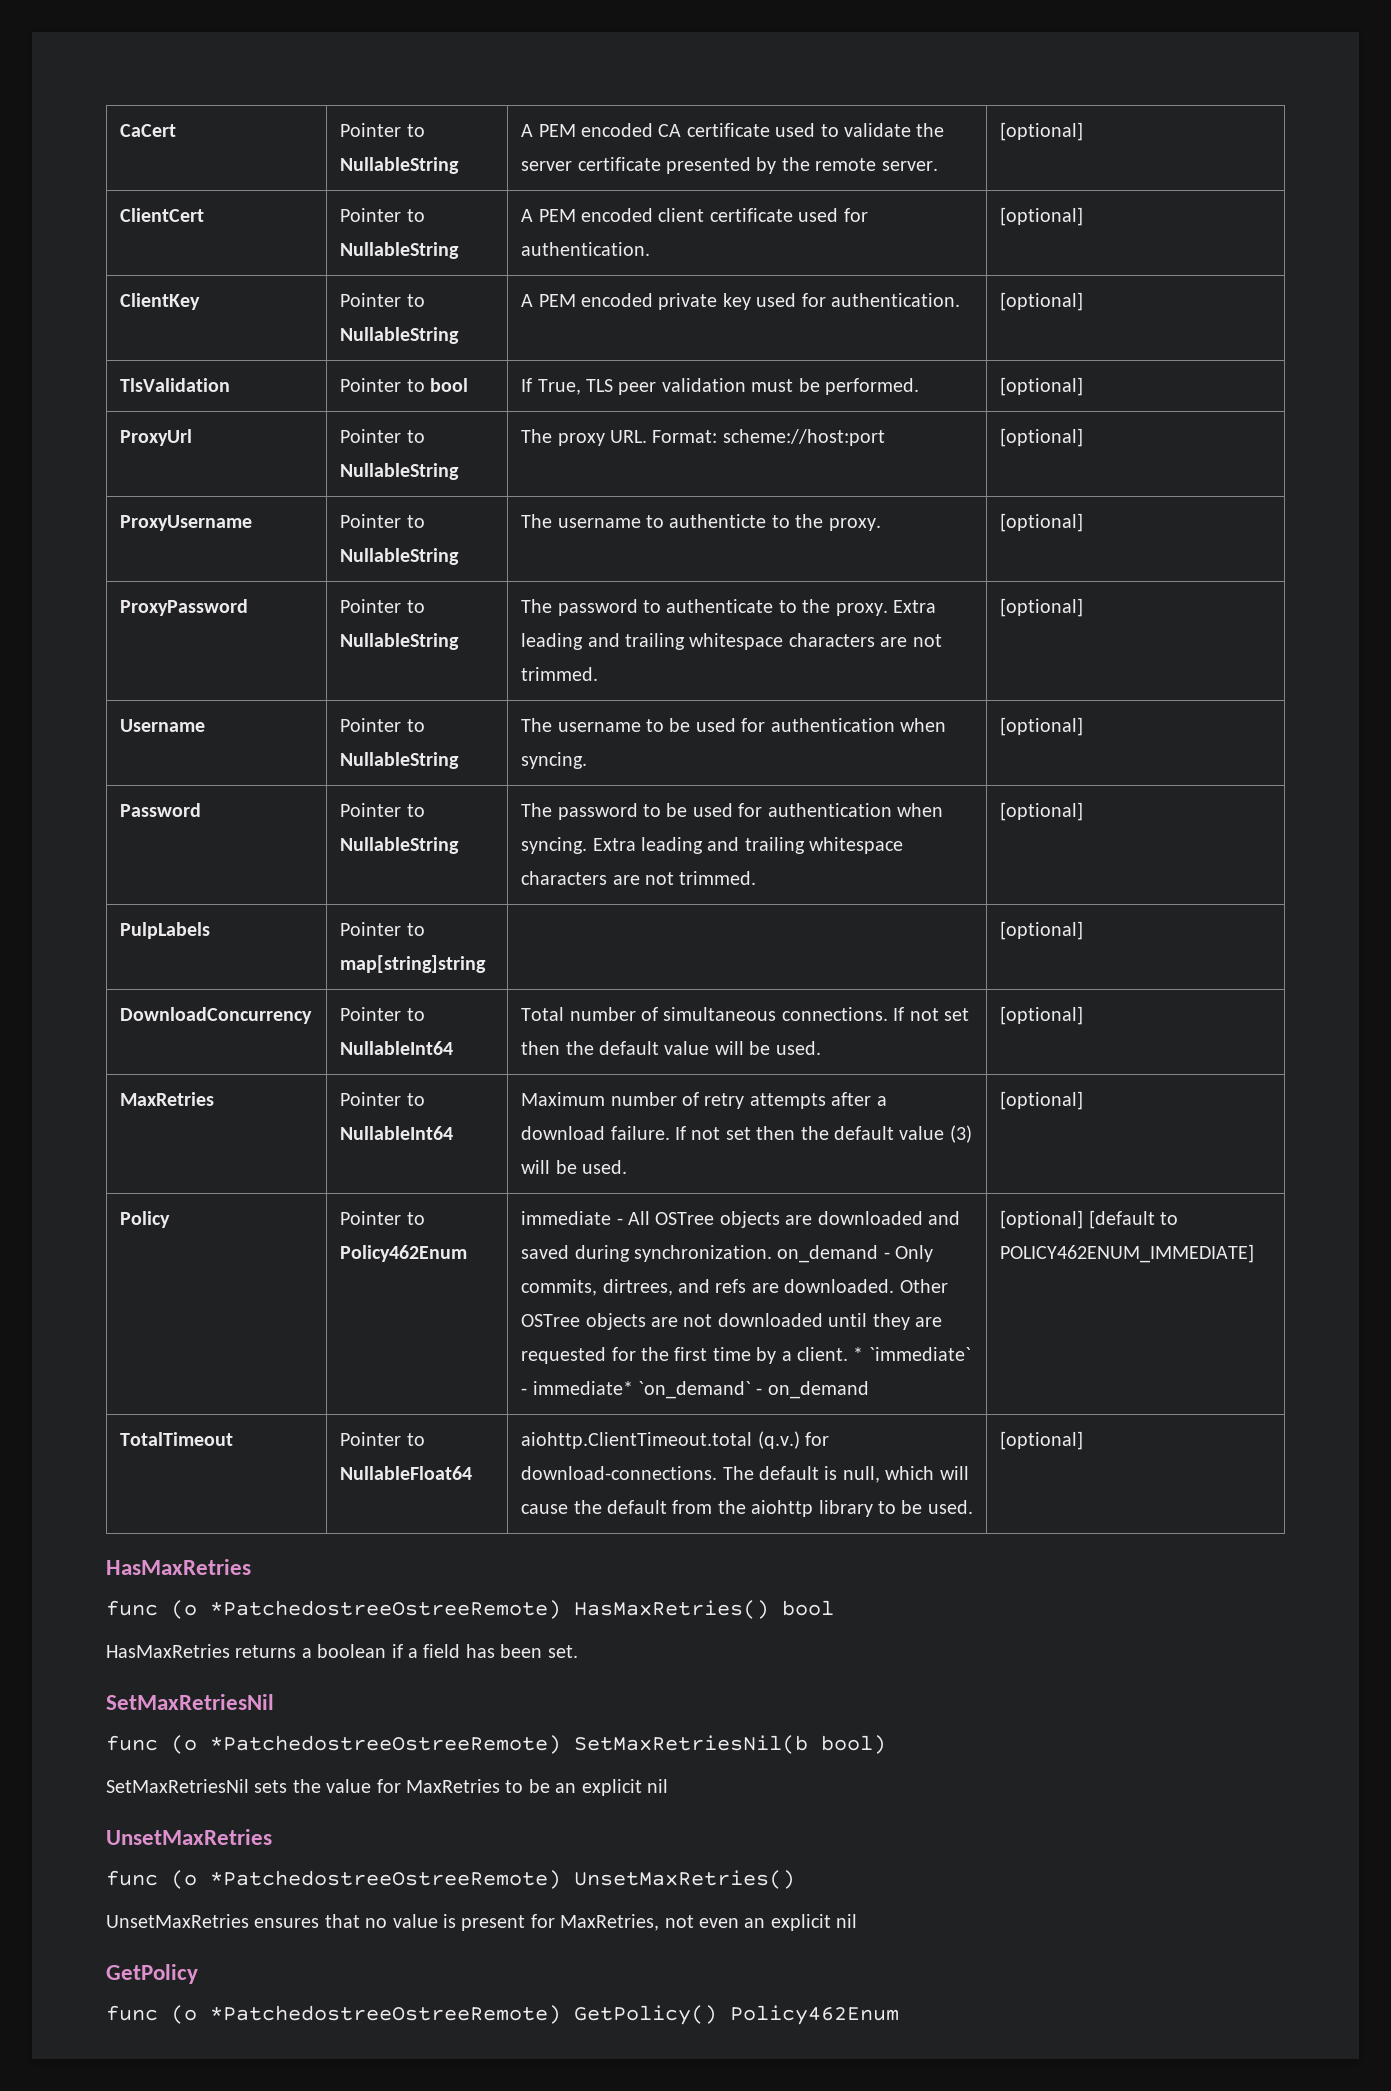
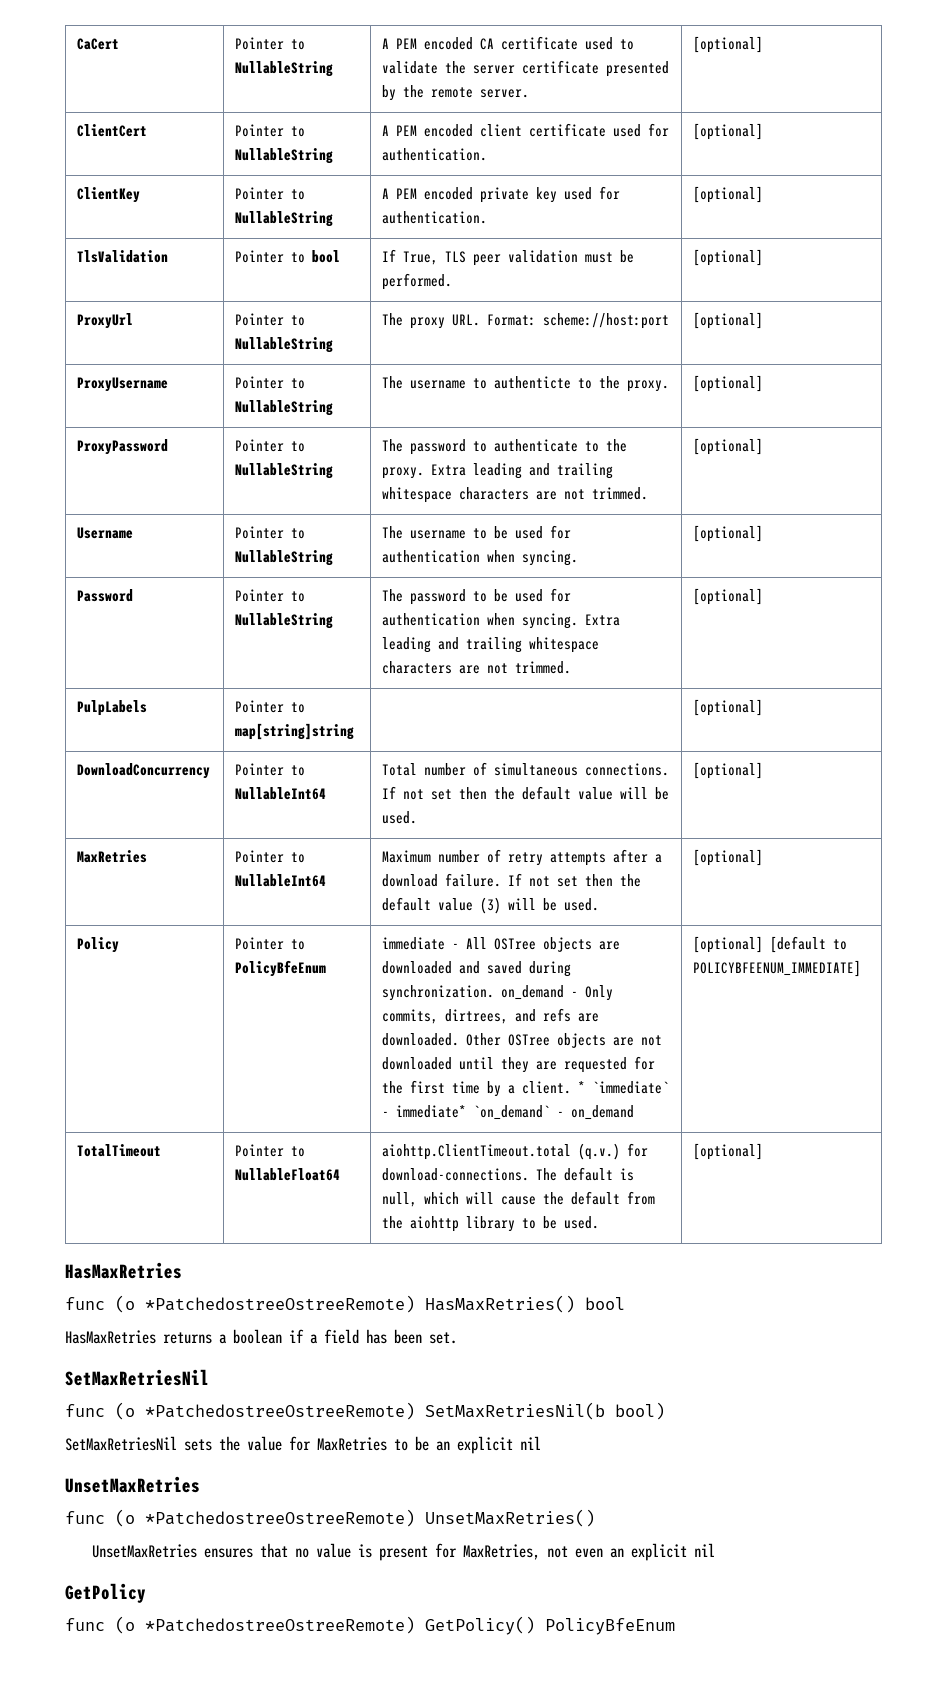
[340,1245,468,1262] Policy462Enum -> [235,960,327,977] PolicyBfeEnum
[1000,1244,1255,1263] POLICY462ENUM_IMMEDIATE] -> [693,960,862,977] POLICYBFEENUM_IMMEDIATE]
[730,2005,899,2025] Policy462Enum -> [545,1618,675,1635] PolicyBfeEnum

